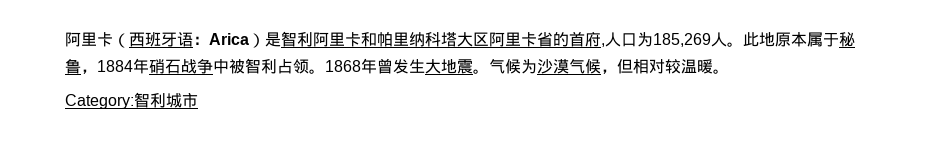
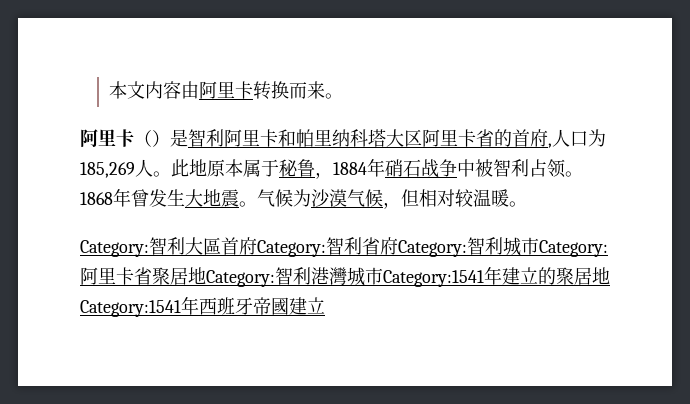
[65,32,249,48] 阿里卡（西班牙语：Arica -> [109,81,344,100] [80,129,152,148] 本文内容由阿里卡转换而来。 // 阿里卡（
[166,92,198,108] 城市 -> [185,237,608,257] [80,266,610,287] [80,296,325,317] 大區首府Category:智利省府Category:智利城市Category:阿里卡省聚居地Category:智利港灣城市Category:1541年建立的聚居地Category:1541年西班牙帝國建立

